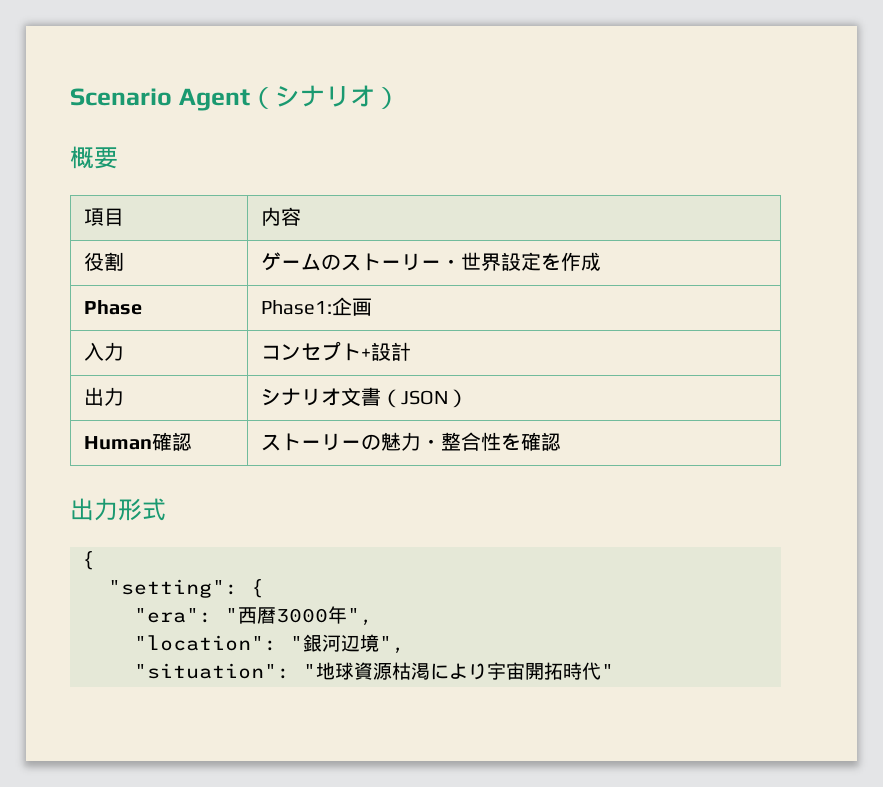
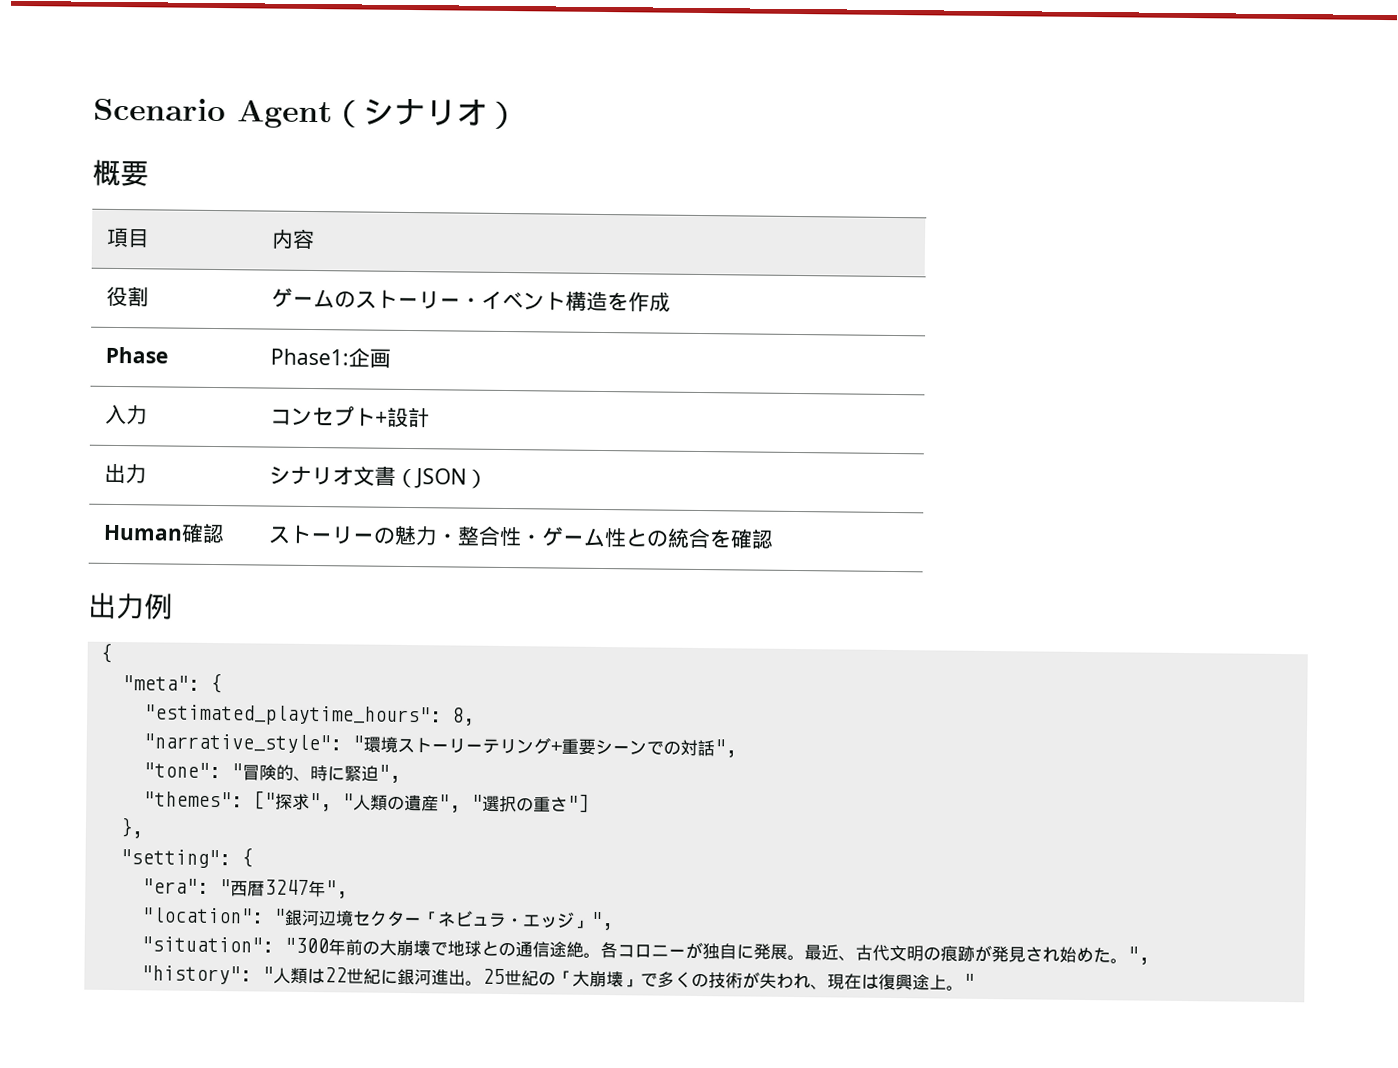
[461,252,542,271] 世界設定 -> [481,290,609,312] イベント構造
(502, 441) none -> [520,526,712,549] ・ゲーム性との統合
[118,498,166,521] [82,551,95,570] 形式 // { -> [144,593,173,620] [99,642,112,663] [121,672,222,694] [143,704,475,727] [142,733,737,758] [142,762,401,783] [142,790,590,813] [119,817,144,839] 例 // { // "meta": { // "estimated_playtime_hours": 8, // "narrative_style": "環境ストーリーテリング+重要シーンでの対話", // "tone": "冒険的、時に緊迫", // "themes": ["探求", "人類の遺産", "選択の重さ"] // },
[276,608,328,623] 3000 -> [263,879,309,895] 3247
[379,636,405,654] [134,662,601,680] ", // "situation": "地球資源枯渇により宇宙開拓時代 -> [351,910,614,931] [140,936,1150,965] [140,965,964,991] セクター「ネビュラ・エッジ」", // "situation": "300年前の大崩壊で地球との通信途絶。各コロニーが独自に発展。最近、古代文明の痕跡が発見され始めた。", // "history": "人類は22世紀に銀河進出。25世紀の「大崩壊」で多くの技術が失われ、現在は復興途上。

